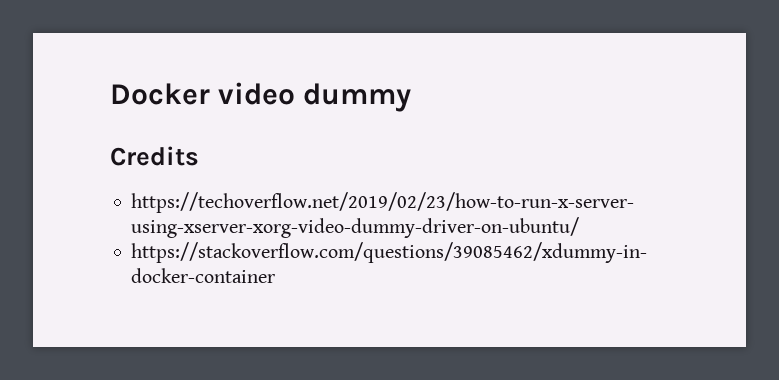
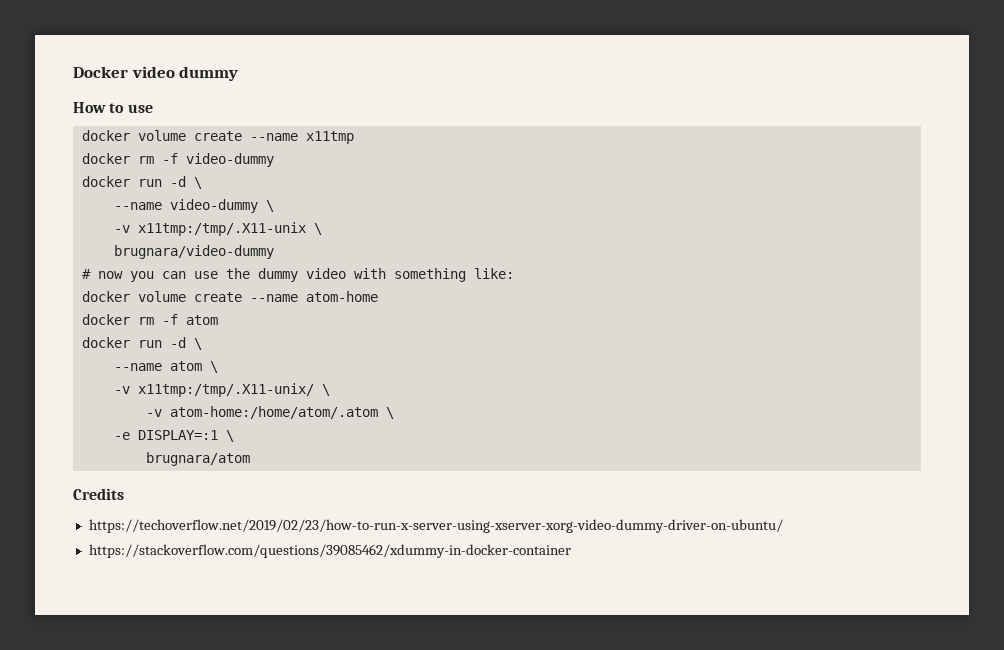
(412, 97) none -> [73,102,153,113] [81,130,354,144] [81,153,274,167] [81,176,202,189] [113,199,274,213] [113,222,322,236] [113,245,274,259] [81,268,514,282] [81,291,378,302] [81,314,218,325] [81,337,202,350] [113,361,218,373] [113,383,330,397] [145,406,394,419] [113,430,234,442] [145,452,250,466] // How to use // docker volume create --name x11tmp // docker rm -f video-dummy // docker run -d \ // --name video-dummy \ // -v x11tmp:/tmp/.X11-unix \ // brugnara/video-dummy // # now you can use the dummy video with something like: // docker volume create --name atom-home // docker rm -f atom // docker run -d \ // --name atom \ // -v x11tmp:/tmp/.X11-unix/ \ // -v atom-home:/home/atom/.atom \ // -e DISPLAY=:1 \ // brugnara/atom

